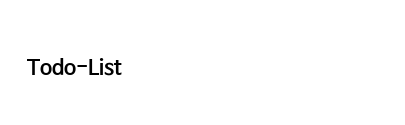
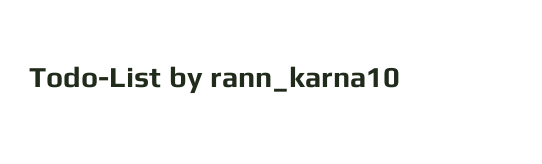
(122, 67) none -> [168,66,400,94] by rann_karna10

